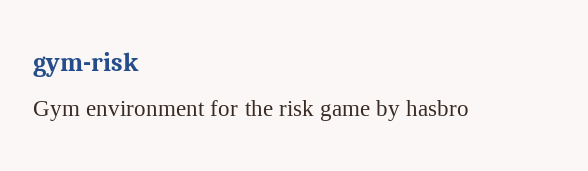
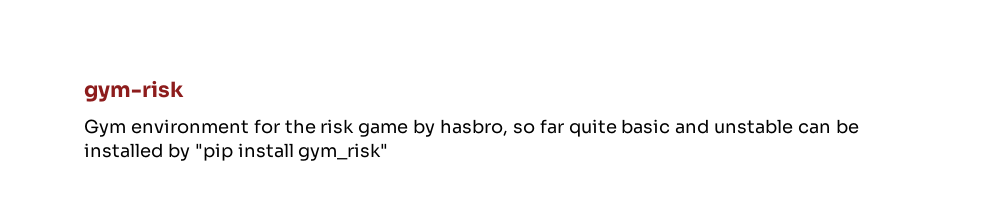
[406,100,470,116] hasbro -> [440,119,859,137] [84,143,389,161] hasbro, so far quite basic and unstable can be installed by "pip install gym_risk"

